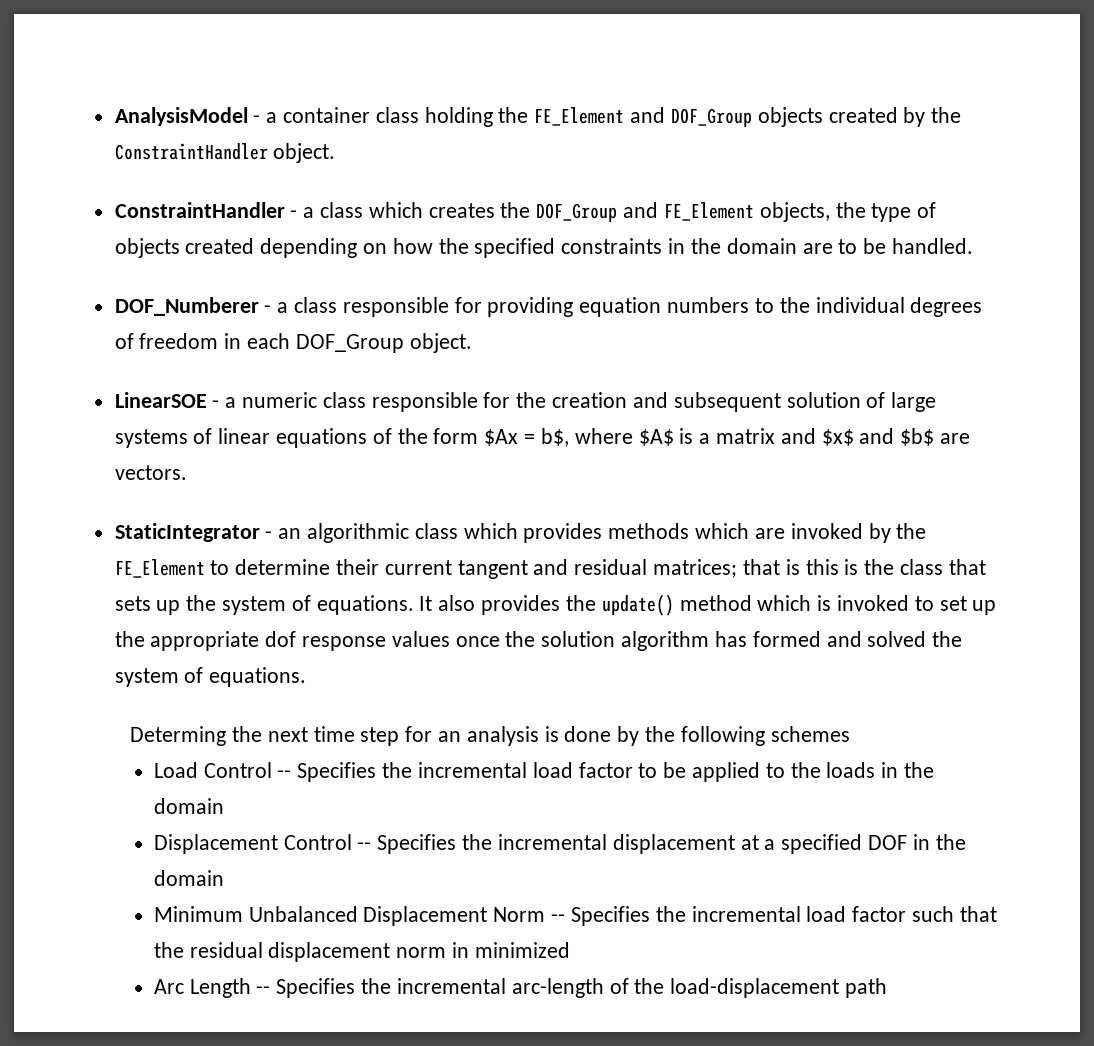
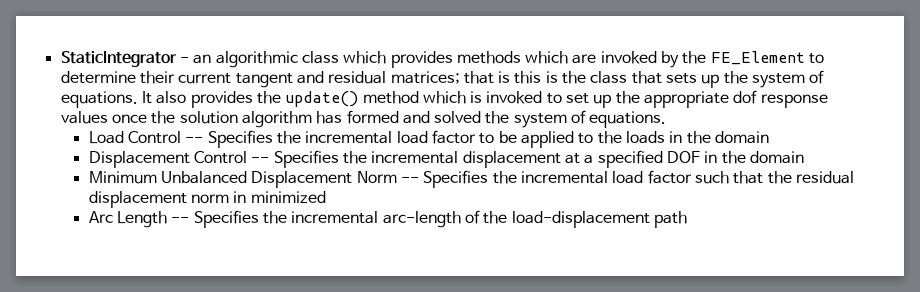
[114,107,962,127] [114,143,336,163] [114,202,937,222] [114,238,973,258] [114,297,983,317] [114,333,472,353] [114,392,937,412] [114,428,970,448] [114,465,187,480] AnalysisModel - a container class holding the FE_Element and DOF_Group objects created by the ConstraintHandler object. // ConstraintHandler - a class which creates the DOF_Group and FE_Element objects, the type of objects created depending on how the specified constraints in the domain are to be handled. // DOF_Numberer - a class responsible for providing equation numbers to the individual degrees of freedom in each DOF_Group object. // LinearSOE - a numeric class responsible for the creation and subsequent solution of large systems of linear equations of the form $Ax = b$, where $A$ is a matrix and $x$ and $b$ are vectors. // -> (60, 59) none
[130,726,850,746] // Determing the next time step for an analysis is done by the following schemes -> (667, 119) none

